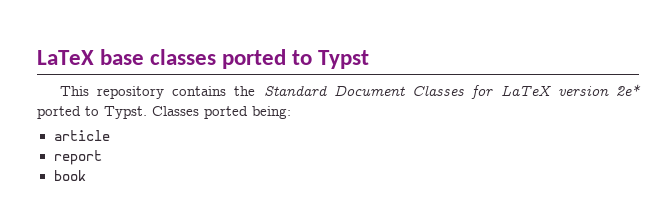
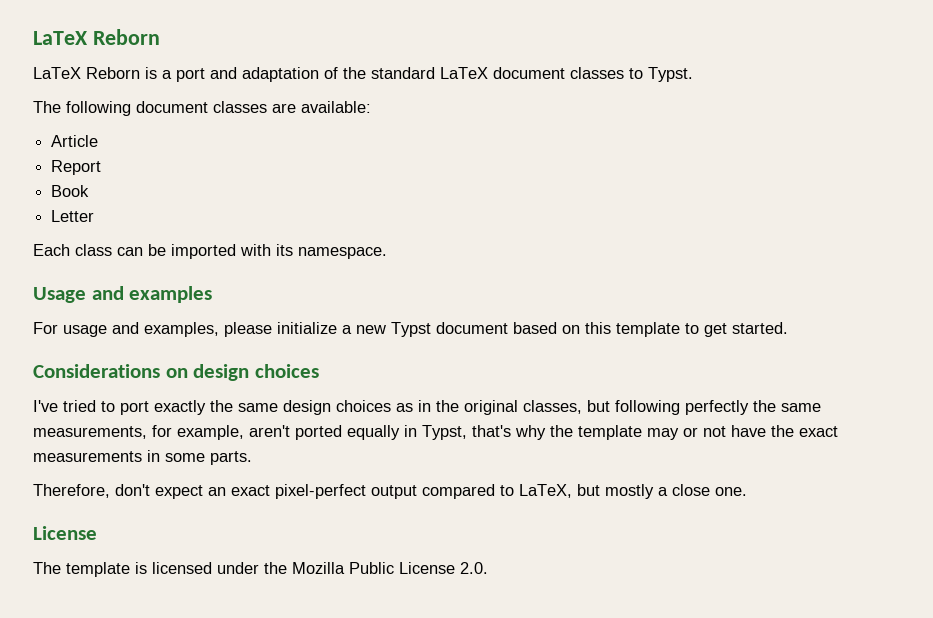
[37,49,370,69] [59,84,641,99] [37,106,291,119] [53,130,110,141] [53,150,102,165] [53,170,86,181] LaTeX base classes ported to Typst // This repository contains the Standard Document Classes for LaTeX version 2e* ported to Typst. Classes ported being: // article // report // book -> [33,29,160,45] [33,67,693,82] [33,101,371,116] [51,135,99,147] [51,160,102,175] [51,185,90,197] [51,210,95,222] [33,244,387,259] [33,286,213,303] [33,322,788,337] [33,364,319,381] [33,400,821,415] [33,425,838,440] [33,450,252,465] [33,484,747,499] [33,526,97,540] [33,562,488,577] LaTeX Reborn // LaTeX Reborn is a port and adaptation of the standard LaTeX document classes to Typst. // The following document classes are available: // Article // Report // Book // Letter // Each class can be imported with its namespace. // Usage and examples // For usage and examples, please initialize a new Typst document based on this template to get started. // Considerations on design choices // I've tried to port exactly the same design choices as in the original classes, but following perfectly the same measurements, for example, aren't ported equally in Typst, that's why the template may or not have the exact measurements in some parts. // Therefore, don't expect an exact pixel-perfect output compared to LaTeX, but mostly a close one. // License // The template is licensed under the Mozilla Public License 2.0.

